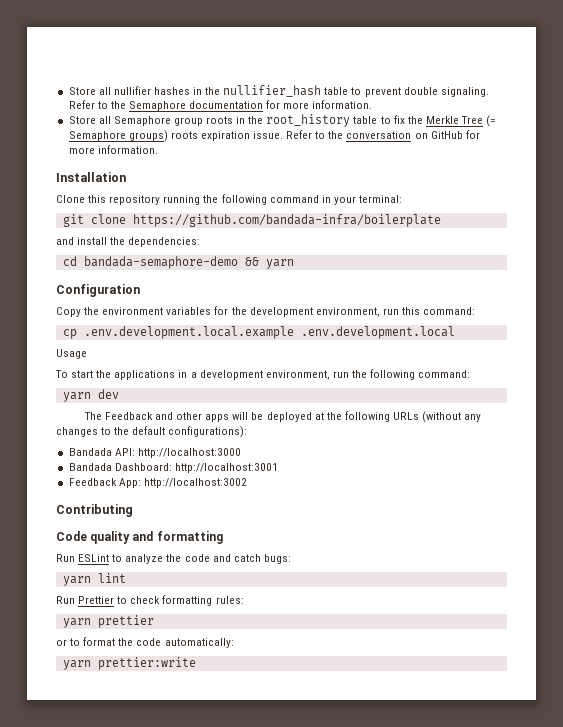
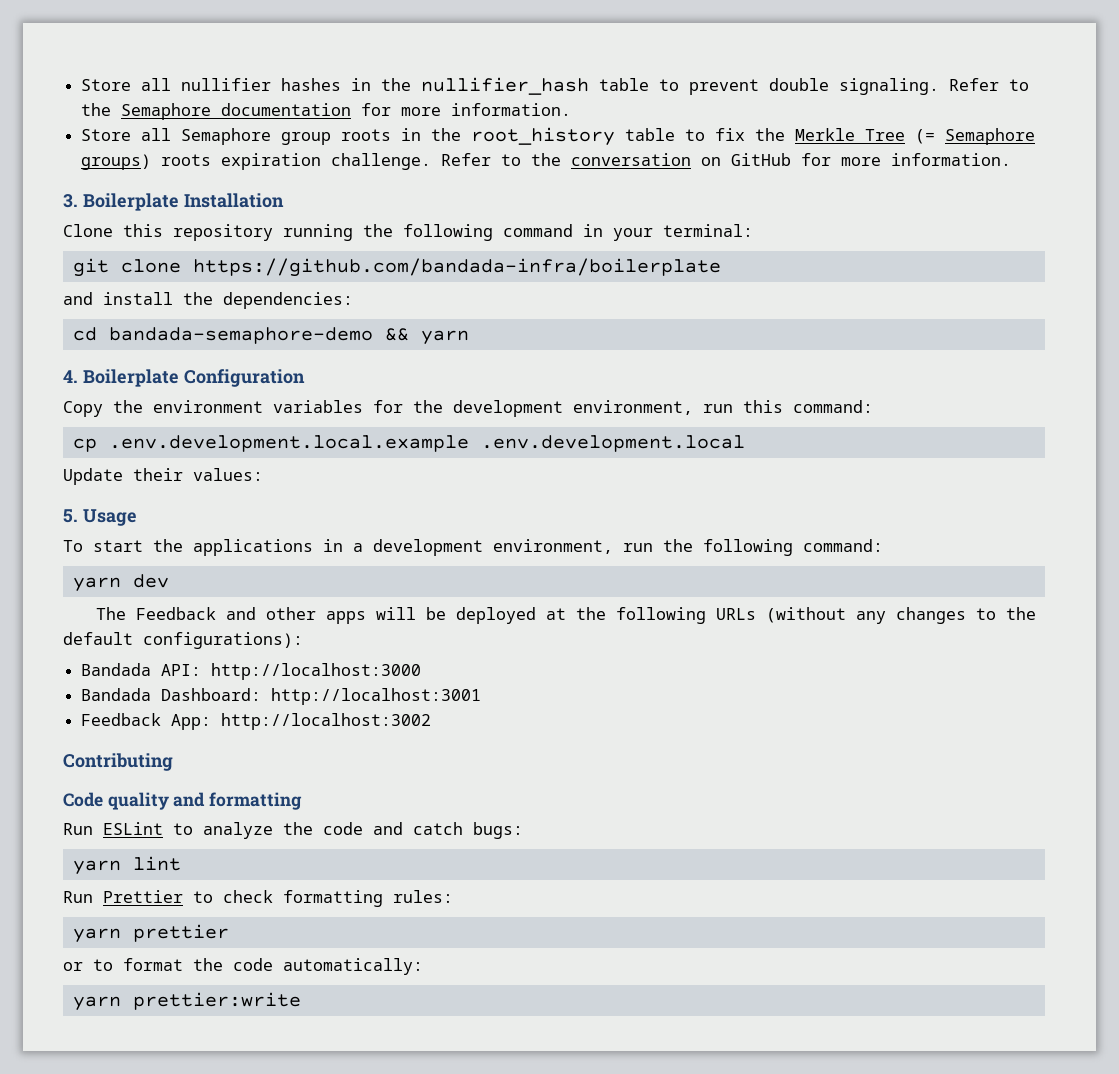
[253,131,284,139] issue. -> [331,153,432,170] challenge.
(158, 149) none -> [63,193,179,211] 3. Boilerplate
(294, 264) none -> [63,369,179,387] 4. Boilerplate
(455, 332) none -> [63,468,263,485] [63,509,78,523] Update their values: // 5.

